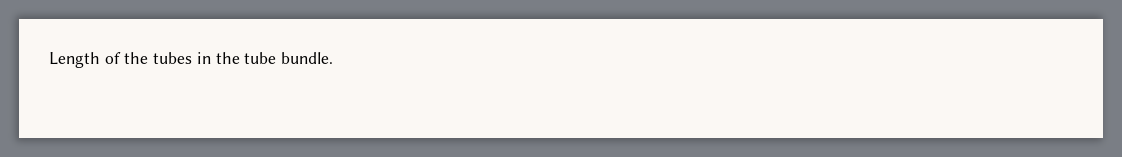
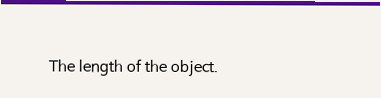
[49,52,334,68] Length of the tubes in the tube bundle. -> [48,58,218,78] The length of the object.

